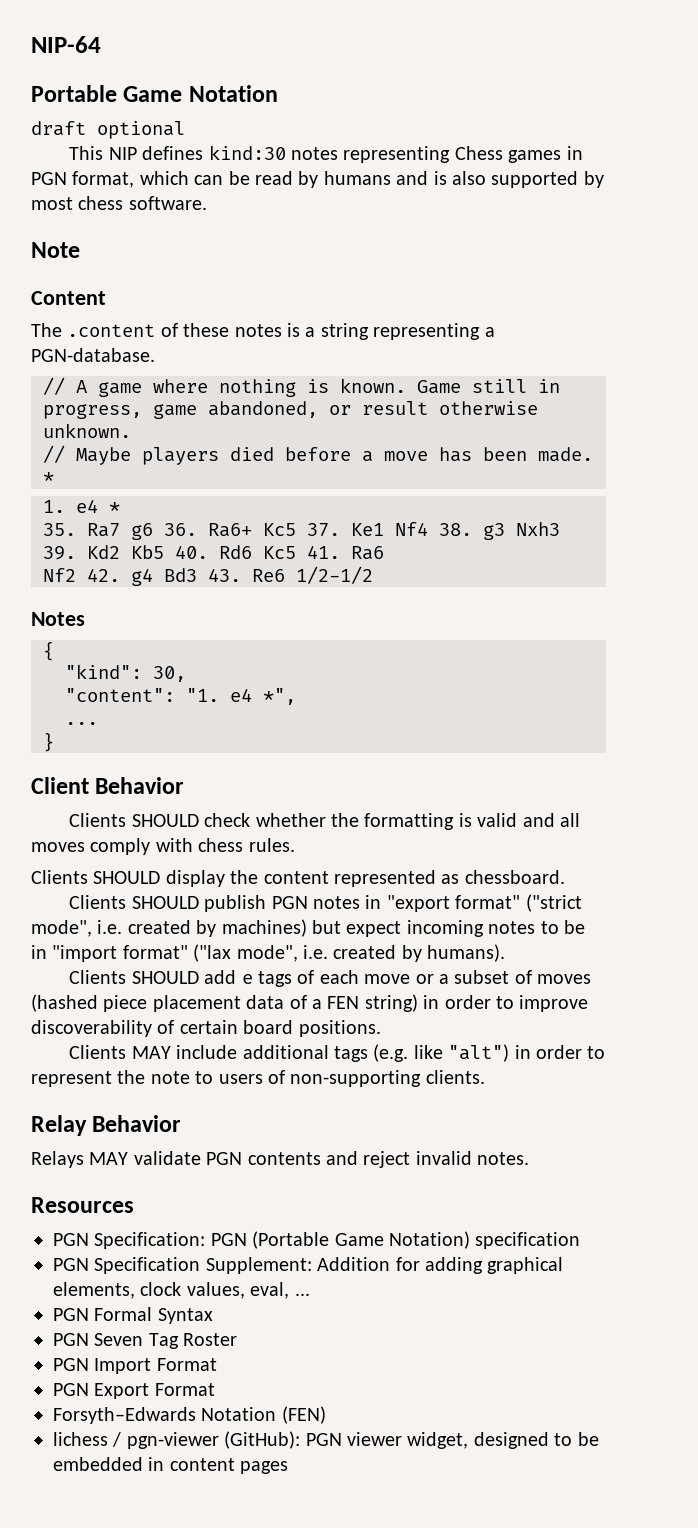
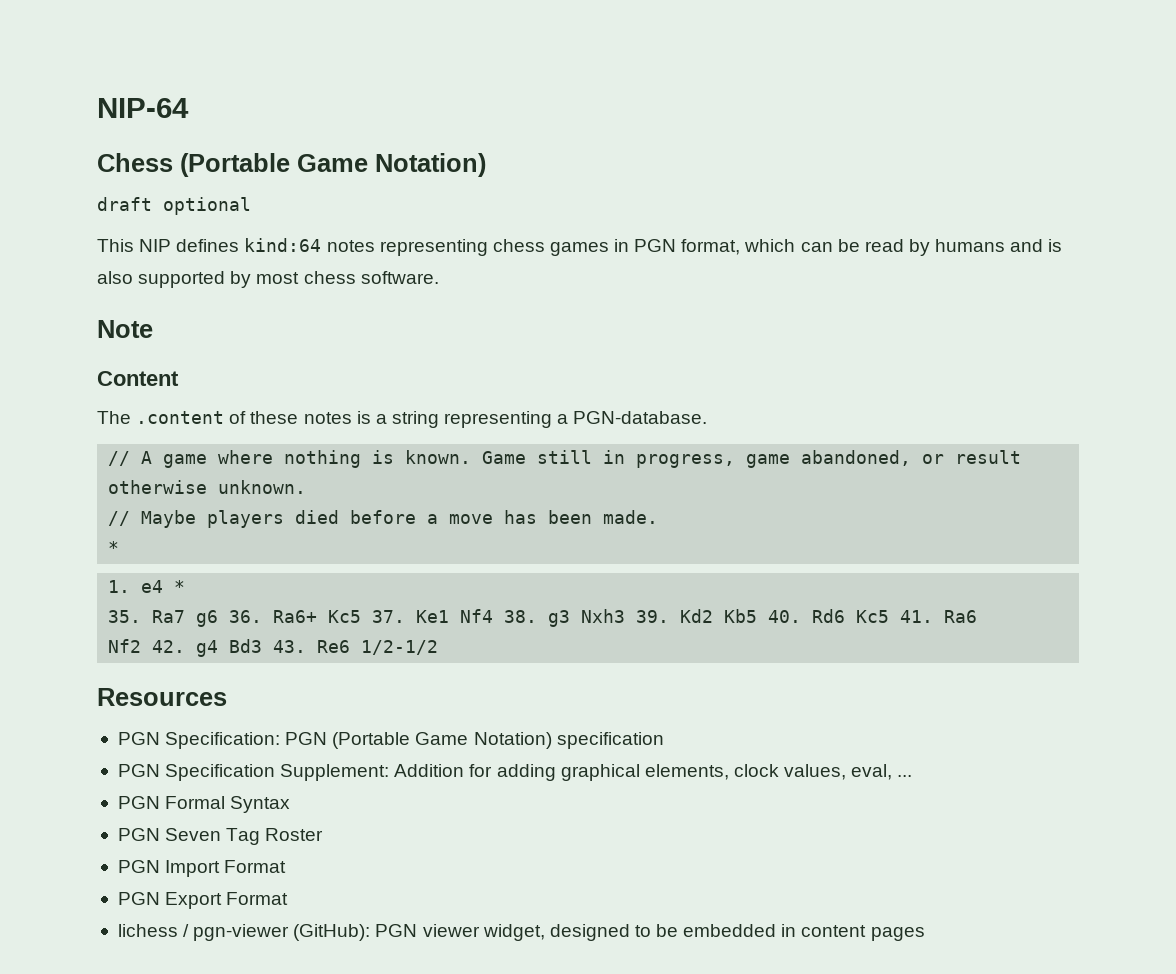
[31,85,278,102] Portable Game Notation -> [97,153,486,177] Chess (Portable Game Notation)
[208,145,286,160] kind:30 -> [244,238,322,252] kind:64
[454,146,503,160] Chess -> [492,239,545,252] chess
[31,612,85,626] [43,641,54,661] [65,664,186,682] [65,688,296,705] [65,722,98,725] [43,732,54,752] [31,777,185,794] [69,813,581,830] [31,838,295,855] [31,870,565,887] [69,894,582,912] [31,919,585,937] [31,944,506,962] [69,970,592,987] [31,994,589,1012] [31,1020,381,1037] [69,1044,606,1062] [31,1070,485,1087] [31,1115,182,1136] [31,1151,530,1168] // Notes // { // "kind": 30, // "content": "1. e4 *", // ... // } // Client Behavior // Clients SHOULD check whether the formatting is valid and all moves comply with chess rules. // Clients SHOULD display the content represented as chessboard. // Clients SHOULD publish PGN notes in "export format" ("strict mode", i.e. created by machines) but expect incoming notes to be in "import format" ("lax mode", i.e. created by humans). // Clients SHOULD add e tags of each move or a subset of moves (hashed piece placement data of a FEN string) in order to improve discoverability of certain board positions. // Clients MAY include additional tags (e.g. like "alt") in order to represent the note to users of non-supporting clients. // Relay Behavior // Relays MAY validate PGN contents and reject invalid notes. -> (439, 647) none
[53,1406,326,1424] // Forsyth–Edwards Notation (FEN) -> (289, 898) none

